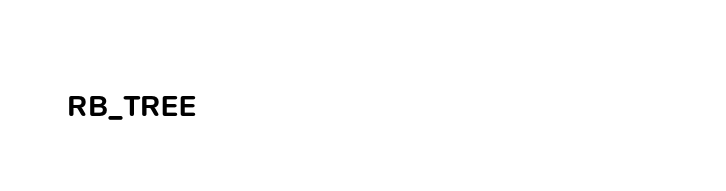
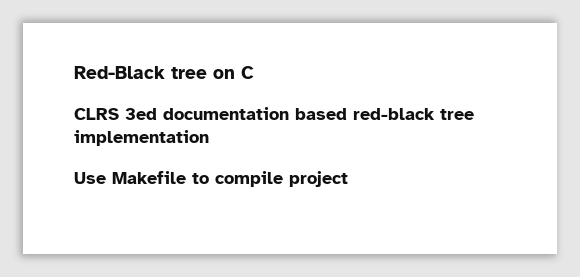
[67,96,197,120] RB_TREE -> [74,66,254,79] [74,107,474,120] [74,130,209,146] [74,171,348,187] Red-Black tree on C // CLRS 3ed documentation based red-black tree implementation // Use Makefile to compile project

